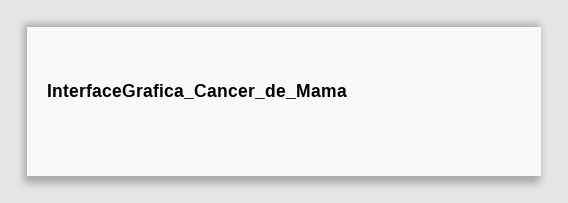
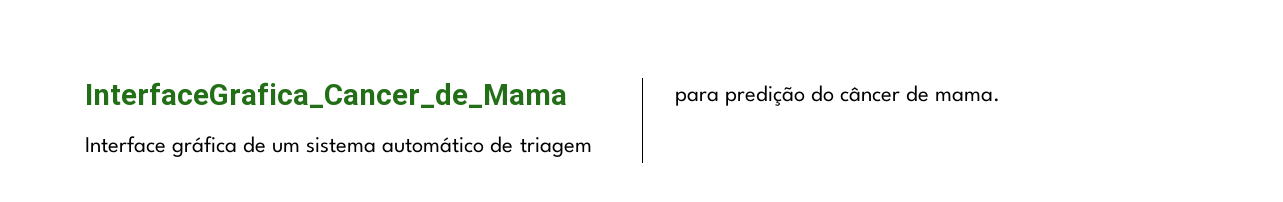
(347, 91) none -> [85,136,592,157] [675,85,1001,106] // Interface gráfica de um sistema automático de triagem para predição do câncer de mama.

